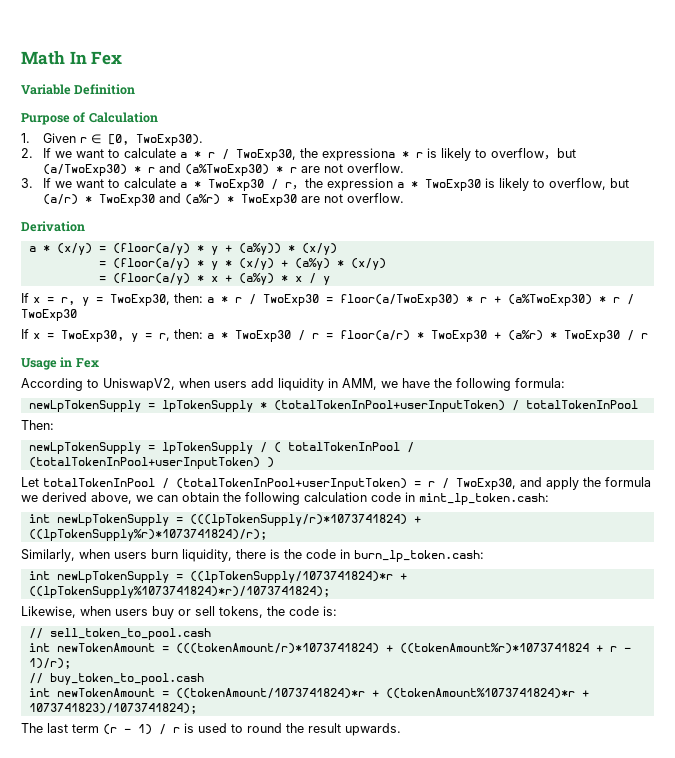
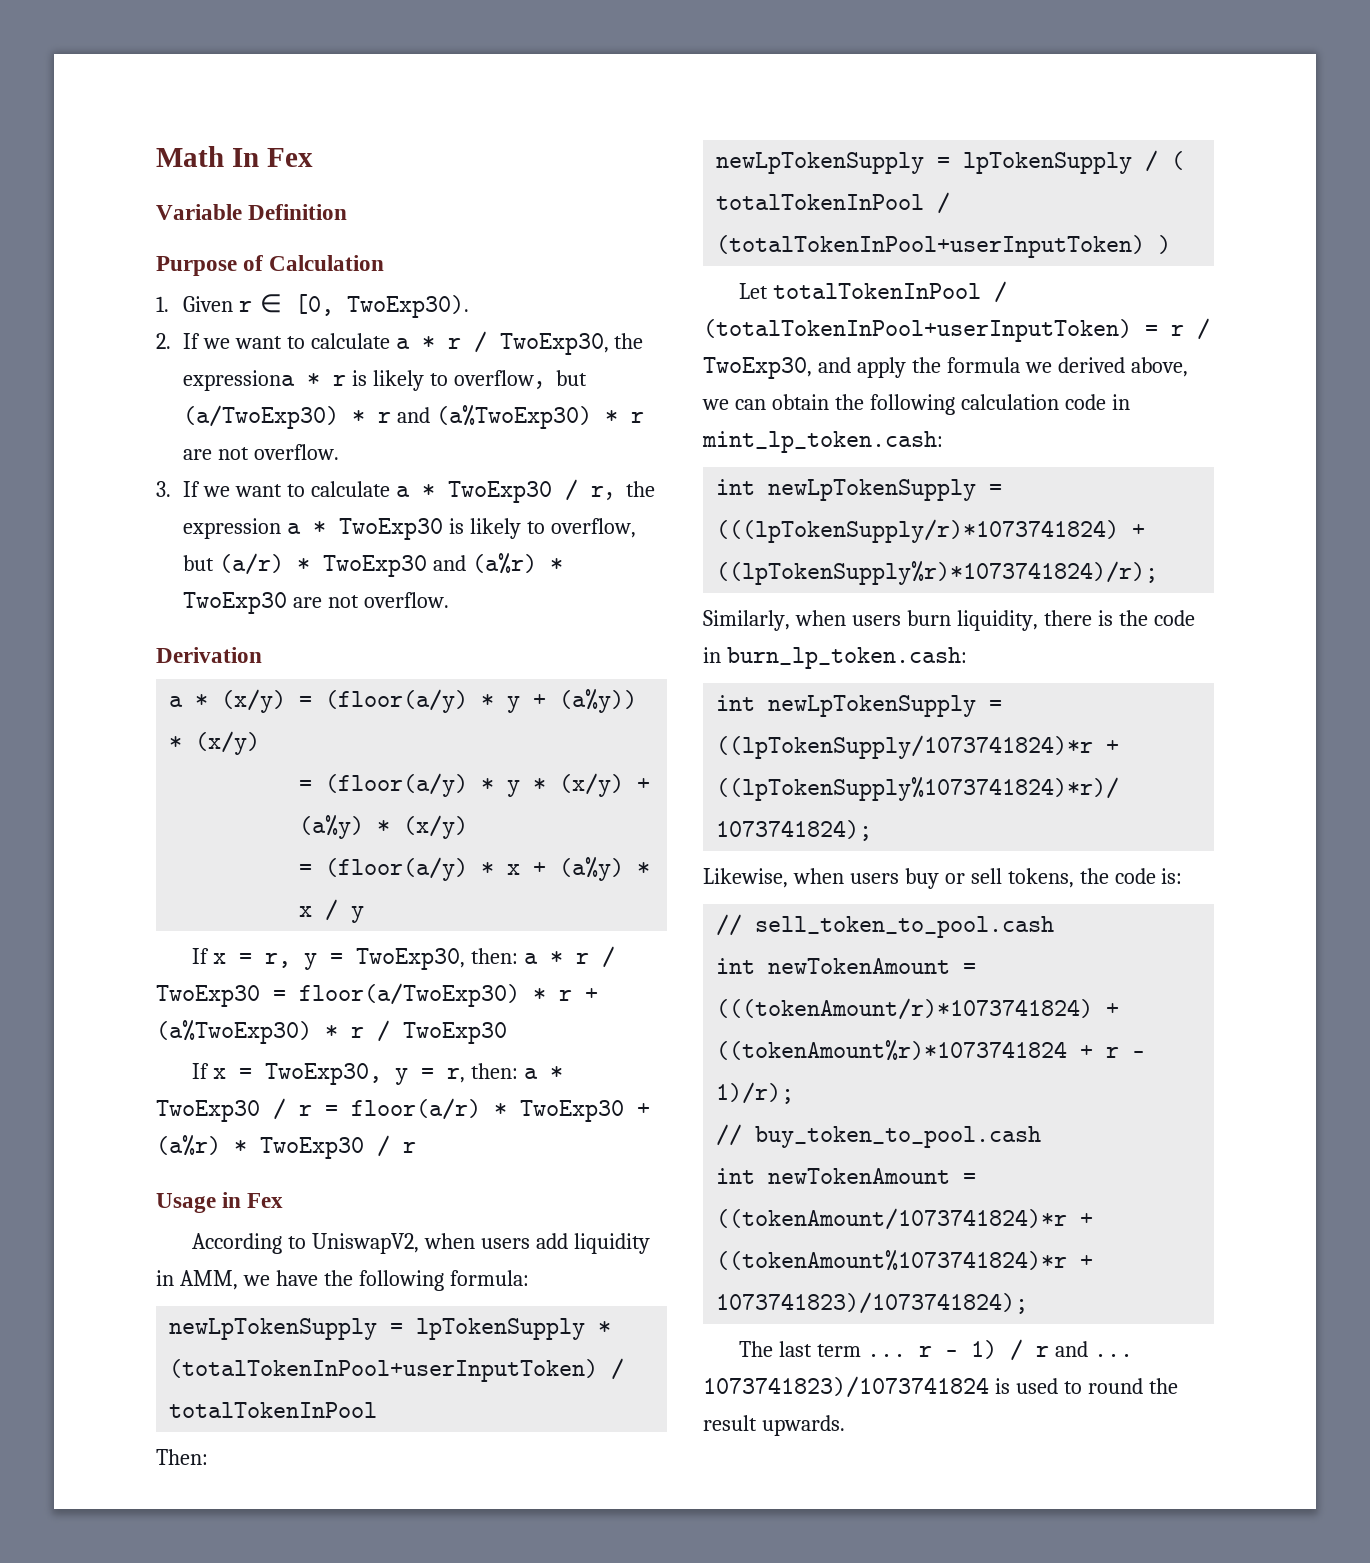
[103,724,117,735] (r -> [866,1346,932,1357] ... r
(180, 730) none -> [1054,1341,1133,1357] [703,1376,989,1398] and ... 1073741823)/1073741824

